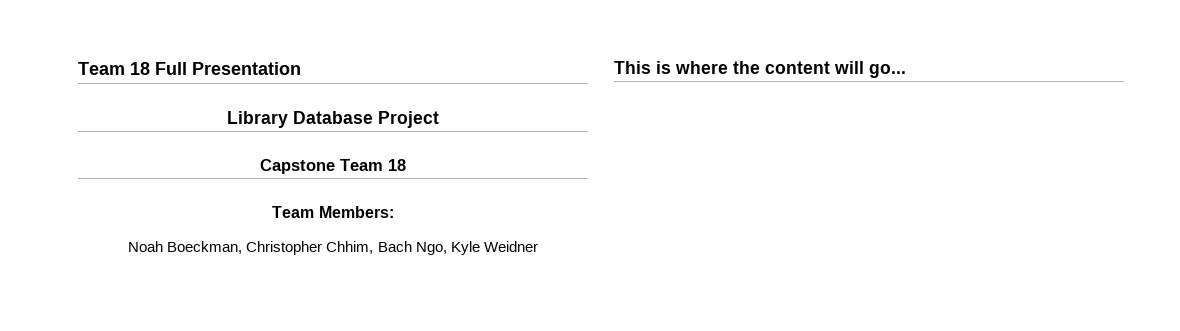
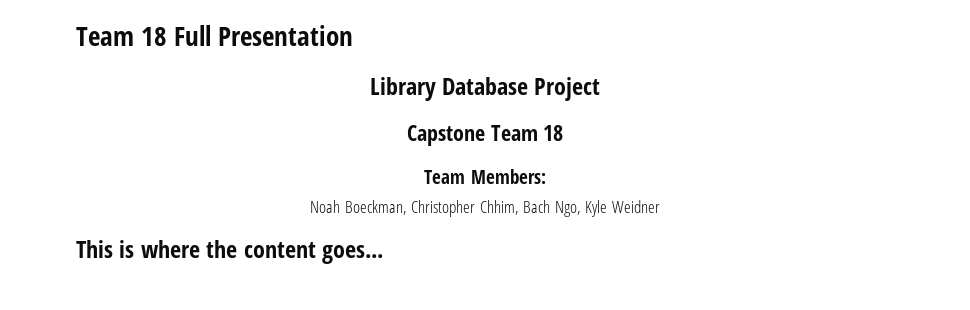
[834,61,906,78] will go... -> [322,245,384,264] goes...

